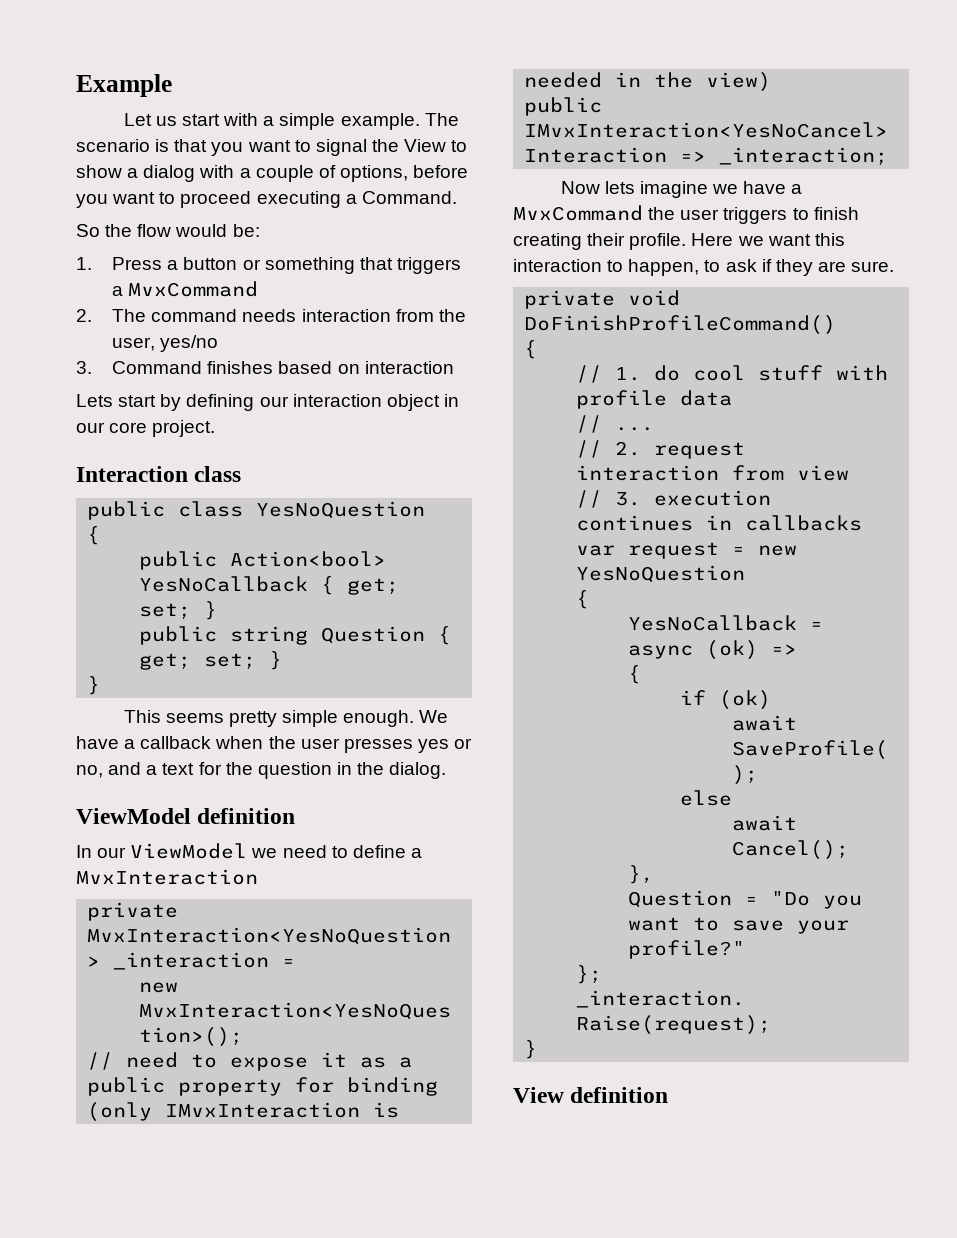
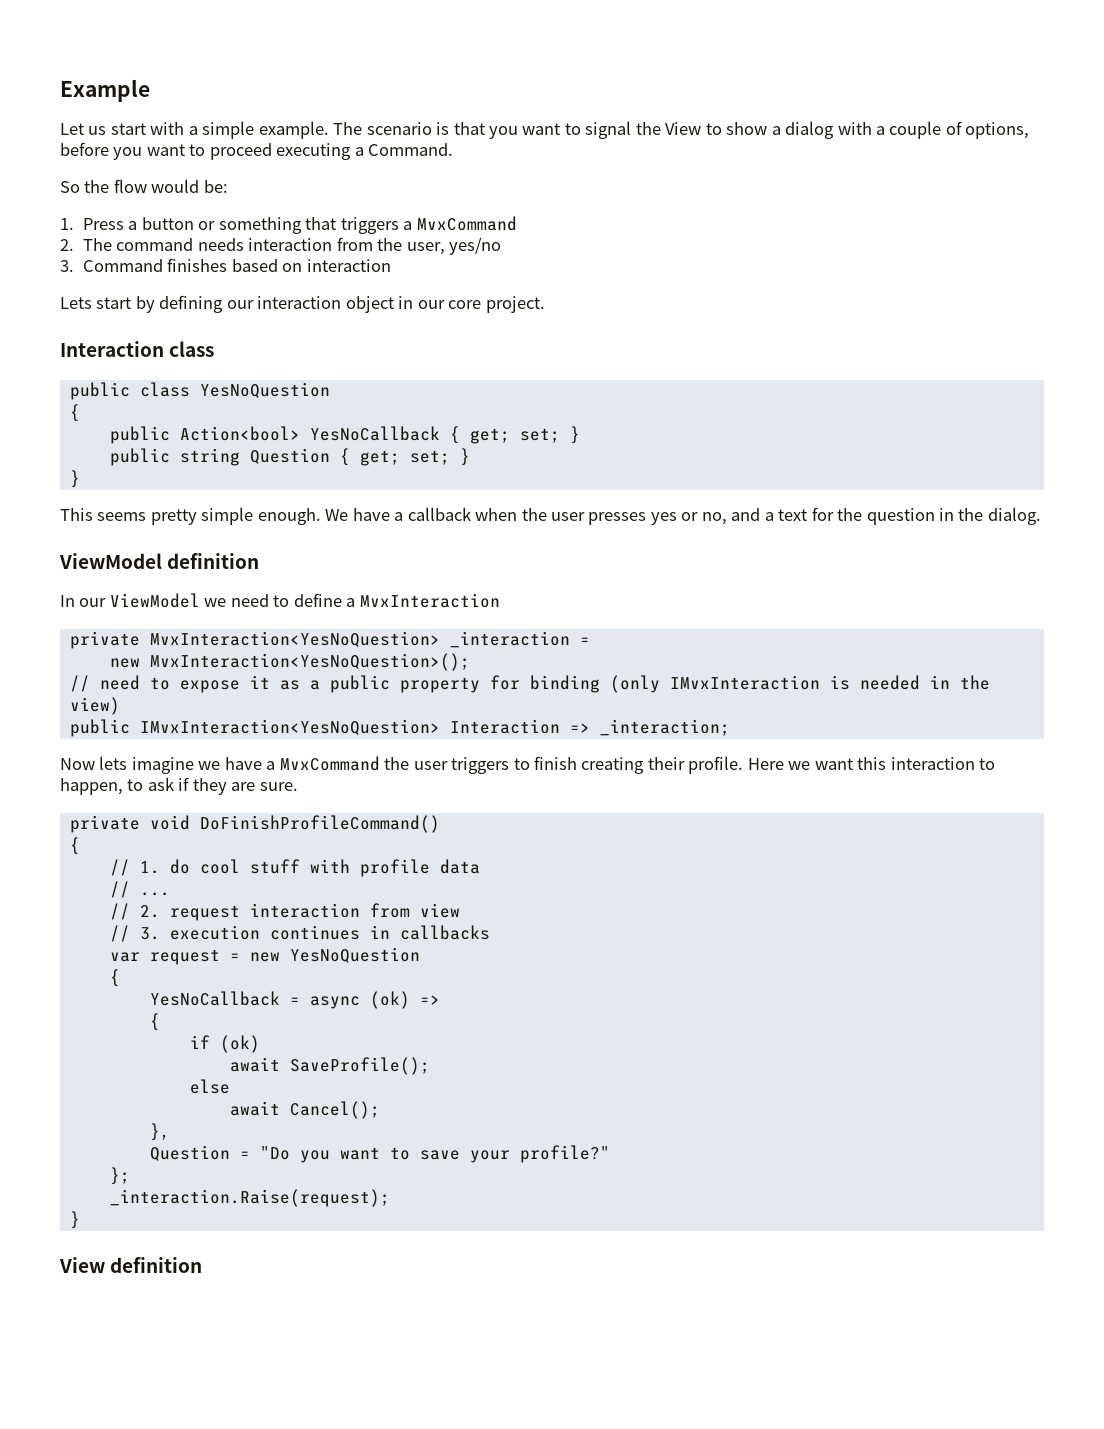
[524,122,889,138] IMvxInteraction<YesNoCancel> -> [139,719,440,735] IMvxInteraction<YesNoQuestion>

